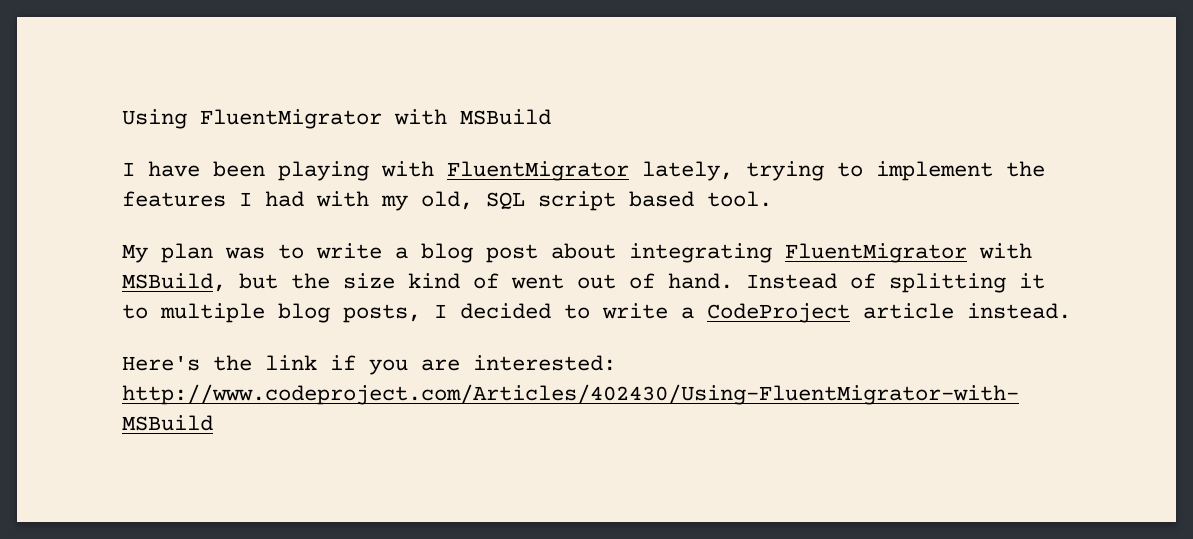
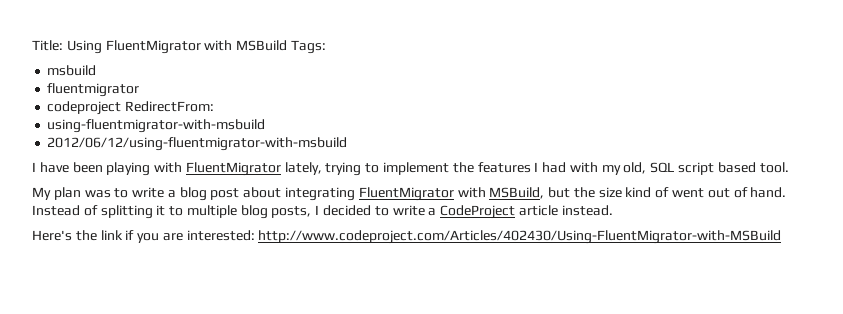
(122, 119) none -> [32,40,63,51] Title:
(551, 117) none -> [290,40,326,54] [47,65,97,76] [47,83,140,97] [47,101,215,115] [47,119,266,133] [47,137,348,151] Tags: // msbuild // fluentmigrator // codeproject RedirectFrom: // using-fluentmigrator-with-msbuild // 2012/06/12/using-fluentmigrator-with-msbuild

